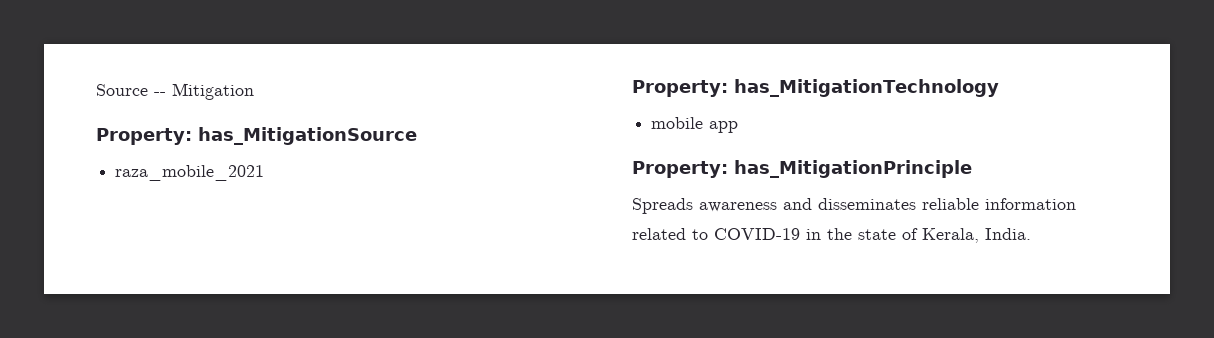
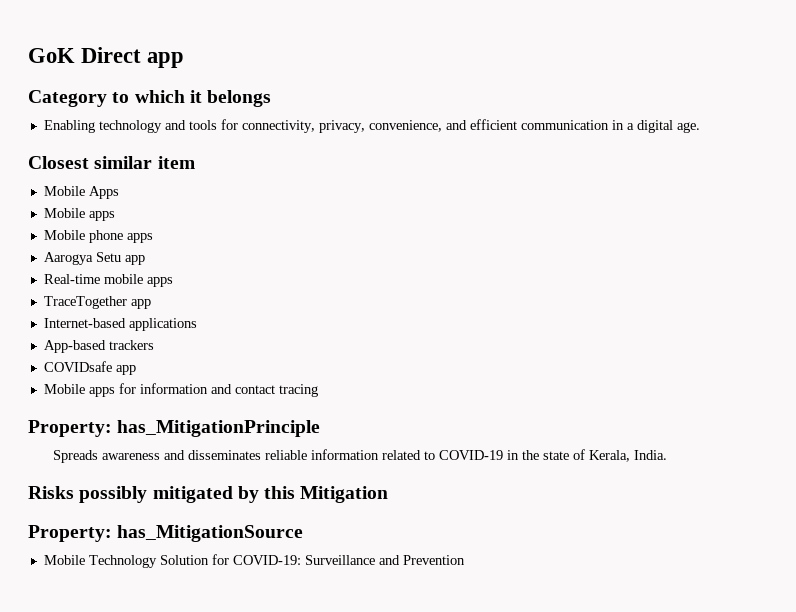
[96,83,254,100] [96,127,417,145] [115,165,265,181] [632,79,999,97] [651,117,739,133] Source -- Mitigation // Property: has_MitigationSource // raza_mobile_2021 // Property: has_MitigationTechnology // mobile app -> [28,47,185,68] [28,90,272,107] [43,119,700,133] [28,156,195,169] [43,186,119,199] [43,208,115,221] [43,230,153,243] [43,252,145,265] [43,274,173,287] [43,296,151,309] [43,318,197,331] [43,340,154,353] [43,361,136,375] [43,383,318,397] GoK Direct app // Category to which it belongs // Enabling technology and tools for connectivity, privacy, convenience, and efficient communication in a digital age. // Closest similar item // Mobile Apps // Mobile apps // Mobile phone apps // Aarogya Setu app // Real-time mobile apps // TraceTogether app // Internet-based applications // App-based trackers // COVIDsafe app // Mobile apps for information and contact tracing
(1031, 234) none -> [28,486,389,503] [28,525,304,542] [43,554,465,568] // Risks possibly mitigated by this Mitigation // Property: has_MitigationSource // Mobile Technology Solution for COVID-19: Surveillance and Prevention

